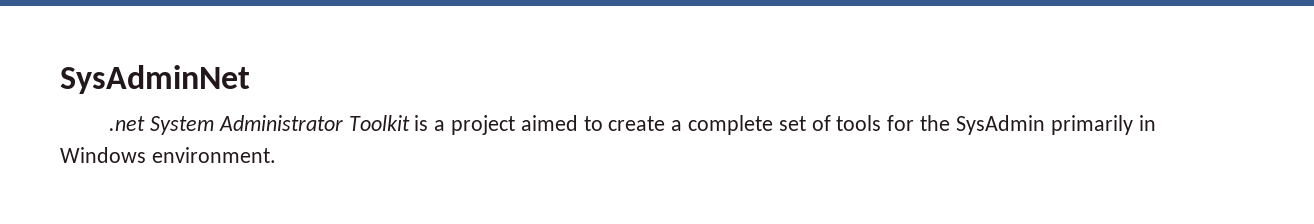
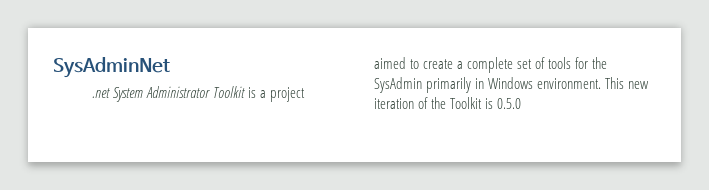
(276, 155) none -> [605,77,650,89] [374,97,522,109] This new iteration of the Toolkit is 0.5.0

